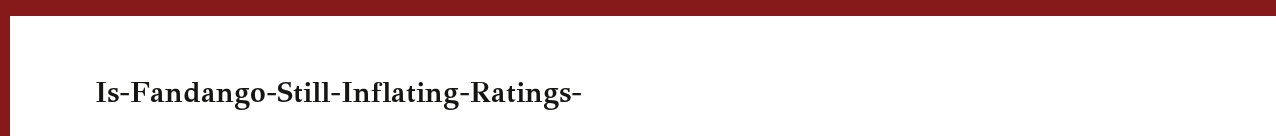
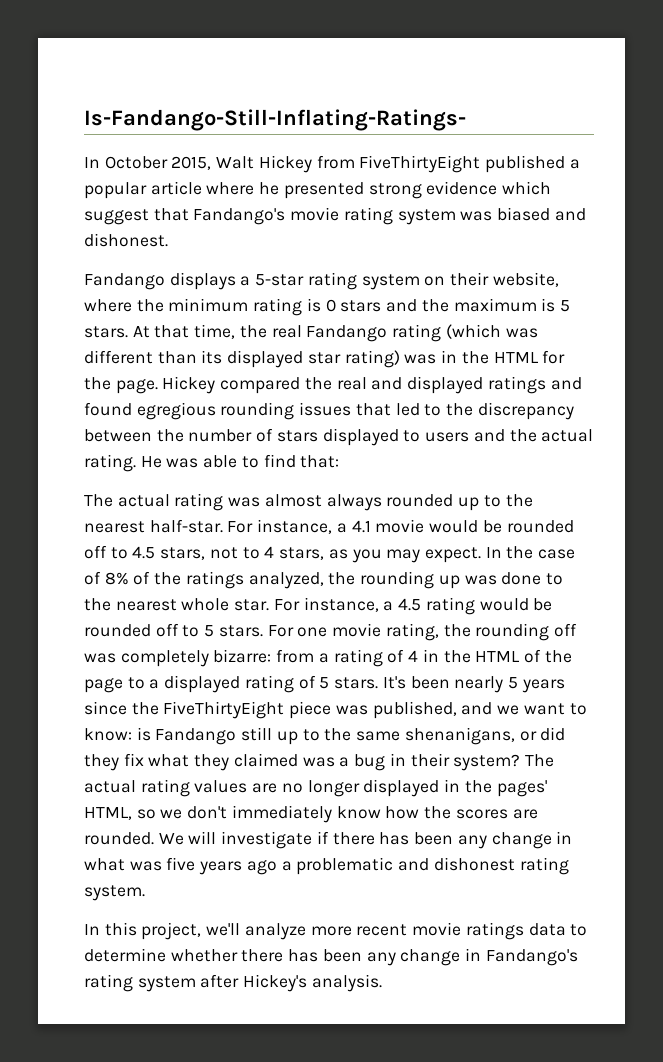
(582, 95) none -> [84,155,580,173] [84,181,552,199] [84,207,586,225] [84,233,168,247] [84,272,559,290] [84,298,570,316] [84,324,538,342] [84,350,566,368] [84,376,582,394] [84,402,574,420] [84,428,594,446] [84,454,340,472] [84,493,533,511] [84,519,574,534] [84,545,576,563] [84,571,563,589] [84,597,553,615] [84,623,577,641] [84,649,572,667] [84,675,565,693] [84,701,587,719] [84,727,566,745] [84,753,554,771] [84,779,547,797] [84,805,538,823] [84,831,573,849] [84,857,569,875] [84,885,145,901] [84,922,588,940] [84,948,578,966] [84,974,382,992] // In October 2015, Walt Hickey from FiveThirtyEight published a popular article where he presented strong evidence which suggest that Fandango's movie rating system was biased and dishonest. // Fandango displays a 5-star rating system on their website, where the minimum rating is 0 stars and the maximum is 5 stars. At that time, the real Fandango rating (which was different than its displayed star rating) was in the HTML for the page. Hickey compared the real and displayed ratings and found egregious rounding issues that led to the discrepancy between the number of stars displayed to users and the actual rating. He was able to find that: // The actual rating was almost always rounded up to the nearest half-star. For instance, a 4.1 movie would be rounded off to 4.5 stars, not to 4 stars, as you may expect. In the case of 8% of the ratings analyzed, the rounding up was done to the nearest whole star. For instance, a 4.5 rating would be rounded off to 5 stars. For one movie rating, the rounding off was completely bizarre: from a rating of 4 in the HTML of the page to a displayed rating of 5 stars. It's been nearly 5 years since the FiveThirtyEight piece was published, and we want to know: is Fandango still up to the same shenanigans, or did they fix what they claimed was a bug in their system? The actual rating values are no longer displayed in the pages' HTML, so we don't immediately know how the scores are rounded. We will investigate if there has been any change in what was five years ago a problematic and dishonest rating system. // In this project, we'll analyze more recent movie ratings data to determine whether there has been any change in Fandango's rating system after Hickey's analysis.

